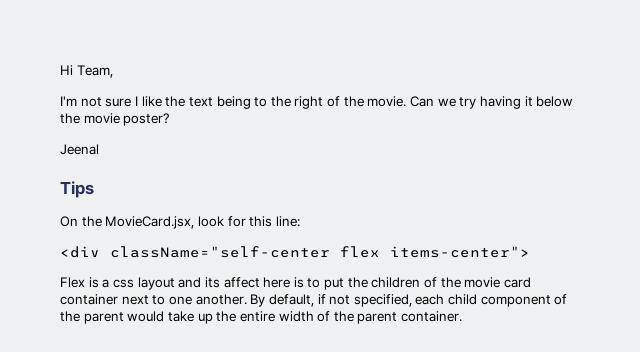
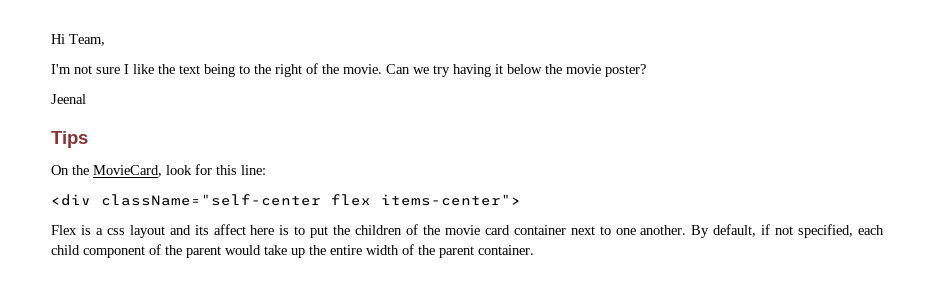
[105,216,195,229] MovieCard.jsx, -> [93,165,162,177] MovieCard,

